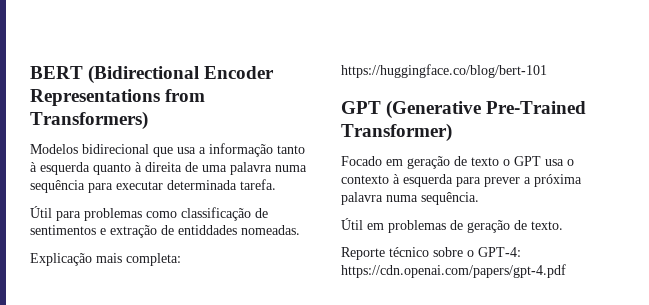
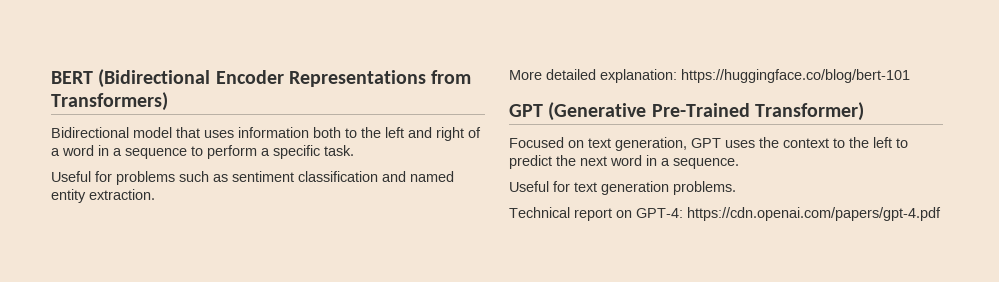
[30,143,305,157] [30,162,307,175] [30,179,276,193] [30,206,268,221] [30,225,300,238] [30,253,181,266] Modelos bidirecional que usa a informação tanto à esquerda quanto à direita de uma palavra numa sequência para executar determinada tarefa. // Útil para problemas como classificação de sentimentos e extração de entiddades nomeadas. // Explicação mais completa: -> [51,127,481,141] [51,145,354,159] [51,171,454,185] [51,189,155,203] [509,69,677,83] Bidirectional model that uses information both to the left and right of a word in a sequence to perform a specific task. // Useful for problems such as sentiment classification and named entity extraction. // More detailed explanation:
[341,156,574,169] [341,174,582,187] [341,192,479,205] [341,218,563,233] [341,247,474,260] Focado em geração de texto o GPT usa o contexto à esquerda para prever a próxima palavra numa sequência. // Útil em problemas de geração de texto. // Reporte técnico sobre o -> [509,137,908,151] [509,155,739,169] [509,181,736,195] [509,207,632,221] Focused on text generation, GPT uses the context to the left to predict the next word in a sequence. // Useful for text generation problems. // Technical report on

